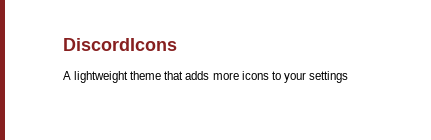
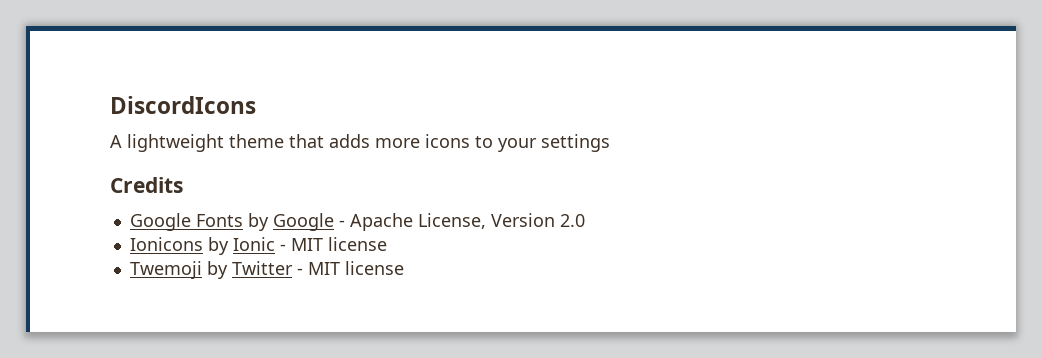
(348, 77) none -> [110,177,183,193] [129,213,585,231] [129,237,387,255] [129,261,404,279] // Credits // Google Fonts by Google - Apache License, Version 2.0 // Ionicons by Ionic - MIT license // Twemoji by Twitter - MIT license

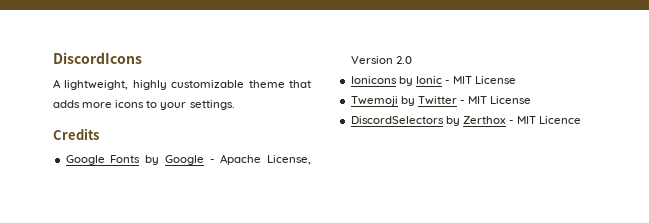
[127,134,224,152] lightweight -> [64,80,245,90] lightweight, highly customizable
[541,134,610,152] settings -> [189,100,235,110] settings.
[327,237,387,251] license -> [475,76,517,84] License
[344,261,404,275] license -> [490,96,532,104] [350,116,582,126] License // DiscordSelectors by Zerthox - MIT Licence

